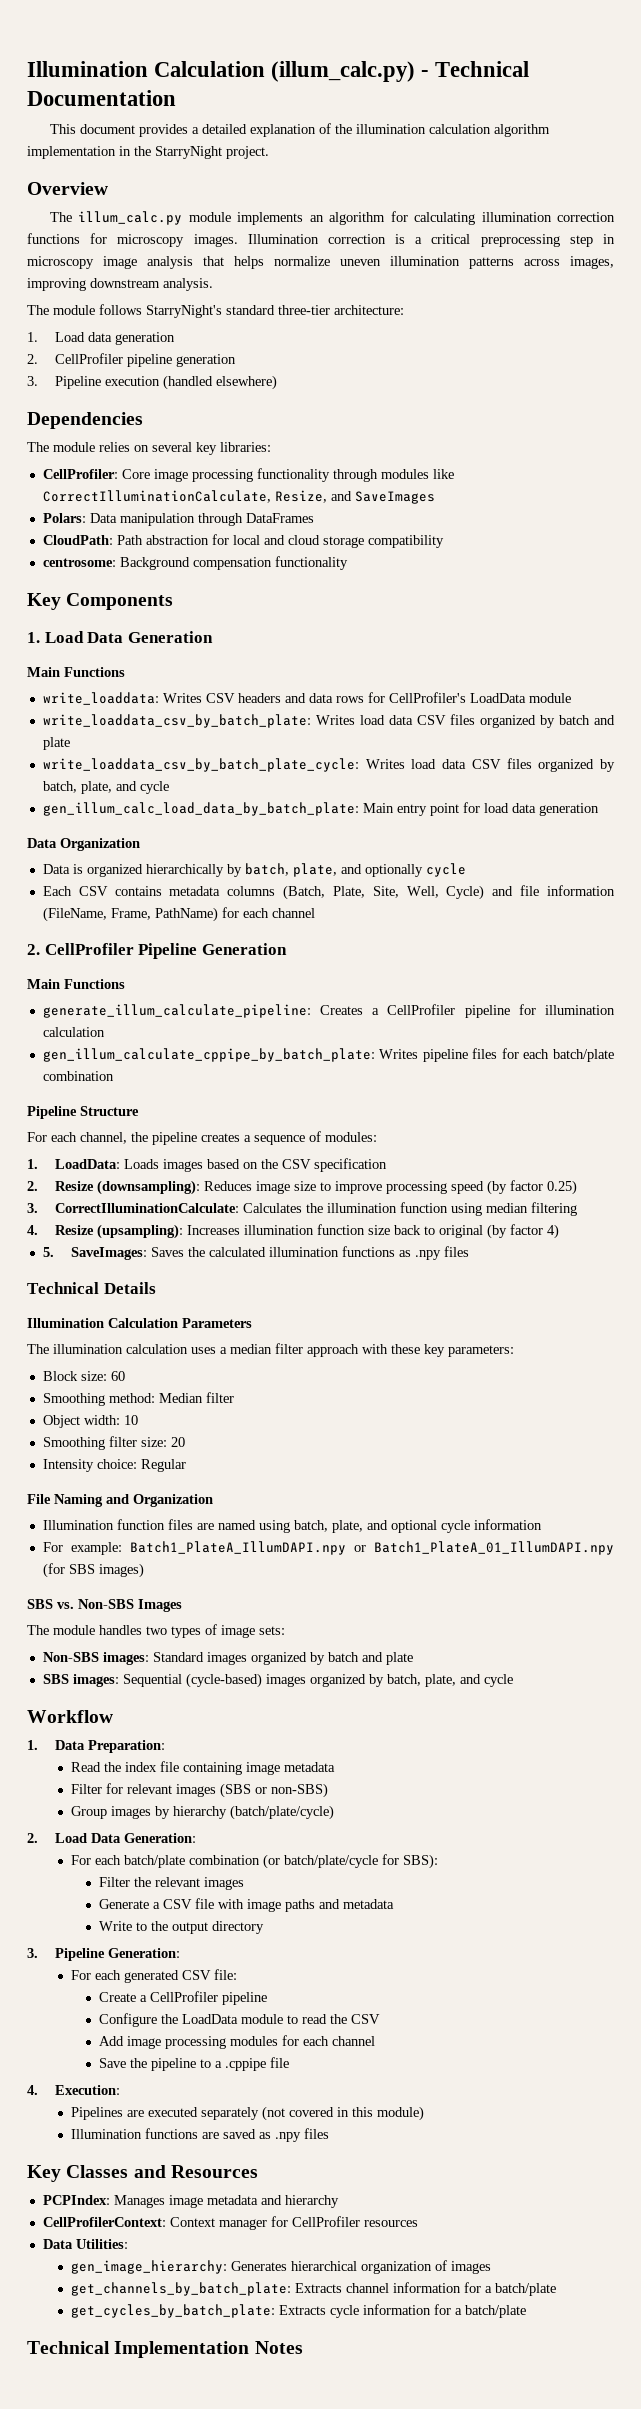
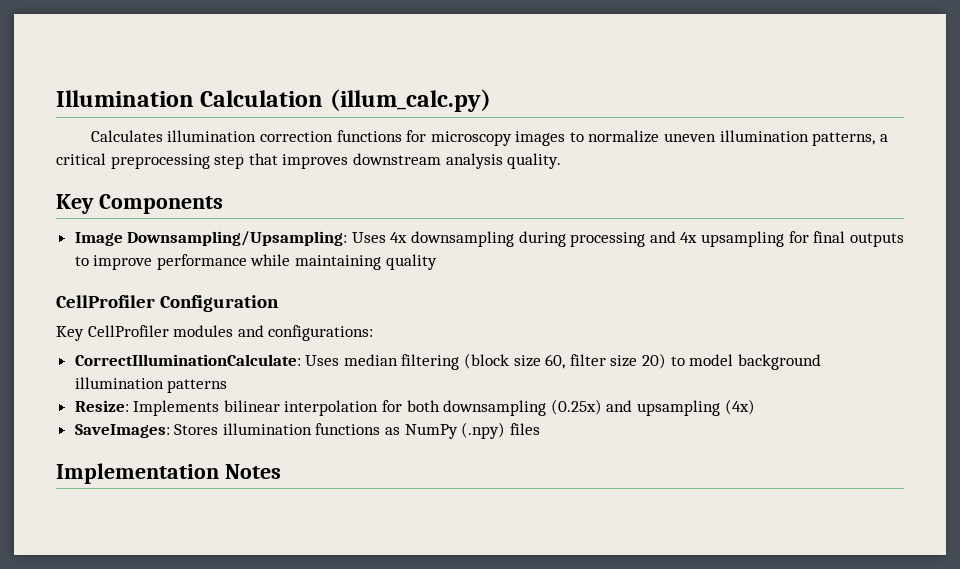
[421,61,530,77] [27,90,176,106] [49,123,550,137] [27,146,269,159] [27,182,108,195] [49,211,475,225] - Technical Documentation // This document provides a detailed explanation of the illumination calculation algorithm implementation in the StarryNight project. // Overview // The illum_calc.py module implements an algorithm for calculating -> [90,130,163,142] // Calculates
[193,234,615,247] [27,256,614,269] [27,278,213,291] [27,304,404,318] [27,332,175,345] [27,353,236,367] [27,375,277,390] [27,412,143,429] [27,442,271,455] [42,468,454,482] [42,490,435,504] [42,513,314,526] [42,534,444,548] [42,556,348,570] [27,593,174,610] [27,631,213,643] [27,667,125,677] [42,692,571,705] [42,714,615,728] [42,737,70,750] [42,758,615,772] [42,781,169,794] [42,802,599,816] [27,838,140,851] [42,863,466,877] [42,885,615,900] [42,907,315,922] [27,943,287,959] [27,979,125,989] [42,1004,615,1018] [42,1027,105,1037] [42,1048,614,1062] [42,1071,114,1081] [27,1106,139,1119] [27,1131,377,1145] [27,1158,387,1172] [27,1180,577,1195] [27,1202,577,1216] [27,1224,559,1239] [42,1247,266,1260] images. Illumination correction is a critical preprocessing step in microscopy image analysis that helps normalize uneven illumination patterns across images, improving downstream analysis. // The module follows StarryNight's standard three-tier architecture: // 1. Load data generation // 2. CellProfiler pipeline generation // 3. Pipeline execution (handled elsewhere) // Dependencies // The module relies on several key libraries: // CellProfiler: Core image processing functionality through modules like CorrectIlluminationCalculate, Resize, and SaveImages // Polars: Data manipulation through DataFrames // CloudPath: Path abstraction for local and cloud storage compatibility // centrosome: Background compensation functionality // Key Components // 1. Load Data Generation // Main Functions // write_loaddata: Writes CSV headers and data rows for CellProfiler's LoadData module // write_loaddata_csv_by_batch_plate: Writes load data CSV files organized by batch and plate // write_loaddata_csv_by_batch_plate_cycle: Writes load data CSV files organized by batch, plate, and cycle // gen_illum_calc_load_data_by_batch_plate: Main entry point for load data generation // Data Organization // Data is organized hierarchically by batch, plate, and optionally cycle // Each CSV contains metadata columns (Batch, Plate, Site, Well, Cycle) and file information (FileName, Frame, PathName) for each channel // 2. CellProfiler Pipeline Generation // Main Functions // generate_illum_calculate_pipeline: Creates a CellProfiler pipeline for illumination calculation // gen_illum_calculate_cppipe_by_batch_plate: Writes pipeline files for each batch/plate combination // Pipeline Structure // For each channel, the pipeline creates a sequence of modules: // 1. LoadData: Loads images based on the CSV specification // 2. Resize (downsampling): Reduces image size to improve processing speed (by factor 0.25) // 3. CorrectIlluminationCalculate: Calculates the illumination function using median filtering // 4. Resize (upsampling): Increases illumination function size back to original (by factor 4) // 5. SaveImages: Saves the calculated -> [515,130,888,146] [56,153,562,169] [56,194,223,214] [74,231,904,247] [74,254,437,270] [56,295,280,312] [56,325,374,341] [74,353,821,370] [74,377,228,393] [74,399,755,416] [74,424,219,438] images to normalize uneven illumination patterns, a critical preprocessing step that improves downstream analysis quality. // Key Components // Image Downsampling/Upsampling: Uses 4x downsampling during processing and 4x upsampling for final outputs to improve performance while maintaining quality // CellProfiler Configuration // Key CellProfiler modules and configurations: // CorrectIlluminationCalculate: Uses median filtering (block size 60, filter size 20) to model background illumination patterns // Resize: Implements bilinear interpolation for both downsampling (0.25x) and upsampling (4x) // SaveImages: Stores
[414,1246,469,1260] [27,1282,156,1294] [27,1318,252,1328] [27,1343,514,1357] [42,1371,125,1381] [42,1392,234,1406] [42,1415,138,1428] [42,1436,185,1450] [42,1459,186,1472] [27,1494,213,1507] [42,1519,542,1533] [42,1541,614,1555] [42,1563,144,1578] [27,1599,182,1612] [27,1624,285,1638] [42,1652,413,1665] [42,1673,513,1688] [27,1710,113,1723] [27,1740,165,1753] [70,1761,335,1775] [70,1783,328,1798] [70,1805,334,1820] [27,1833,196,1843] [70,1854,438,1869] [98,1877,244,1890] [98,1898,394,1912] [98,1921,264,1934] [27,1948,180,1961] [70,1969,237,1983] [98,1991,267,2005] [98,2013,380,2027] [98,2035,375,2049] [98,2057,289,2071] [27,2085,120,2095] [70,2106,424,2121] [70,2128,329,2142] [27,2165,258,2182] [42,2195,339,2208] [42,2216,418,2230] [42,2239,128,2249] [70,2260,491,2274] [70,2282,556,2296] [70,2304,526,2318] [27,2341,110,2354] .npy files // Technical Details // Illumination Calculation Parameters // The illumination calculation uses a median filter approach with these key parameters: // Block size: 60 // Smoothing method: Median filter // Object width: 10 // Smoothing filter size: 20 // Intensity choice: Regular // File Naming and Organization // Illumination function files are named using batch, plate, and optional cycle information // For example: Batch1_PlateA_IllumDAPI.npy or Batch1_PlateA_01_IllumDAPI.npy (for SBS images) // SBS vs. Non-SBS Images // The module handles two types of image sets: // Non-SBS images: Standard images organized by batch and plate // SBS images: Sequential (cycle-based) images organized by batch, plate, and cycle // Workflow // 1. Data Preparation: // Read the index file containing image metadata // Filter for relevant images (SBS or non-SBS) // Group images by hierarchy (batch/plate/cycle) // 2. Load Data Generation: // For each batch/plate combination (or batch/plate/cycle for SBS): // Filter the relevant images // Generate a CSV file with image paths and metadata // Write to the output directory // 3. Pipeline Generation: // For each generated CSV file: // Create a CellProfiler pipeline // Configure the LoadData module to read the CSV // Add image processing modules for each channel // Save the pipeline to a .cppipe file // 4. Execution: // Pipelines are executed separately (not covered in this module) // Illumination functions are saved as .npy files // Key Classes and Resources // PCPIndex: Manages image metadata and hierarchy // CellProfilerContext: Context manager for CellProfiler resources // Data Utilities: // gen_image_hierarchy: Generates hierarchical organization of images // get_channels_by_batch_plate: Extracts channel information for a batch/plate // get_cycles_by_batch_plate: Extracts cycle information for a batch/plate // Technical -> [404,422,540,439] NumPy (.npy) files //

